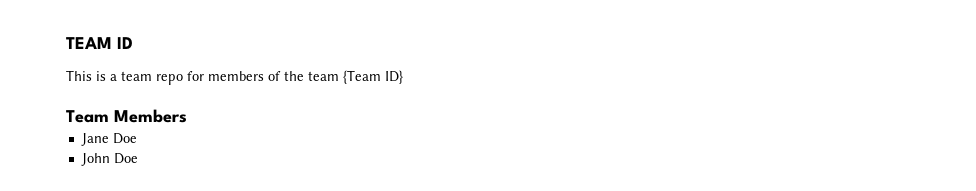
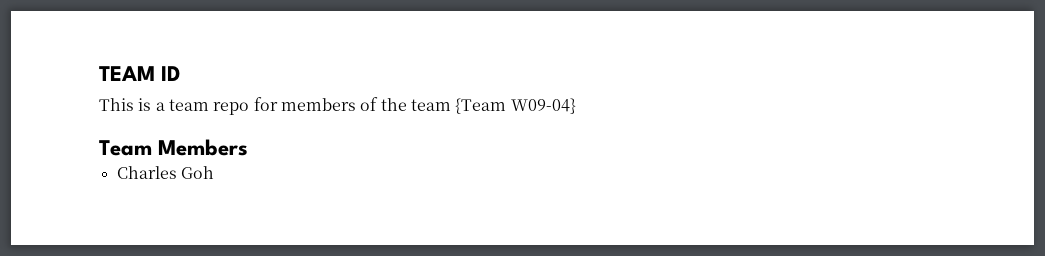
[385,70,403,84] ID} -> [510,98,576,114] W09-04}
[80,133,137,146] [80,153,138,166] Jane Doe // John Doe -> [116,166,214,179] Charles Goh

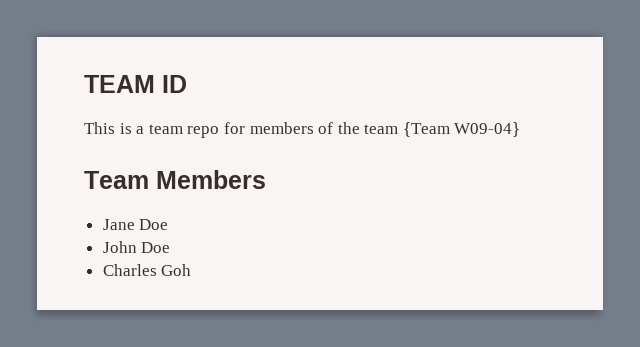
(249, 147) none -> [102,219,169,230] [102,241,171,253] // Jane Doe // John Doe

